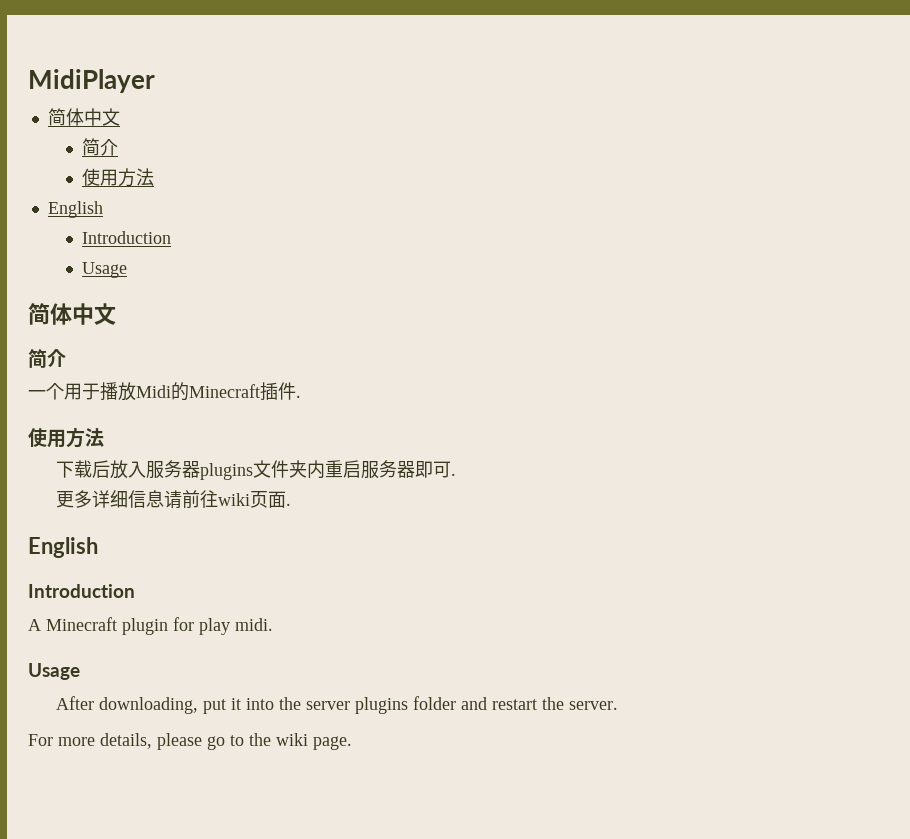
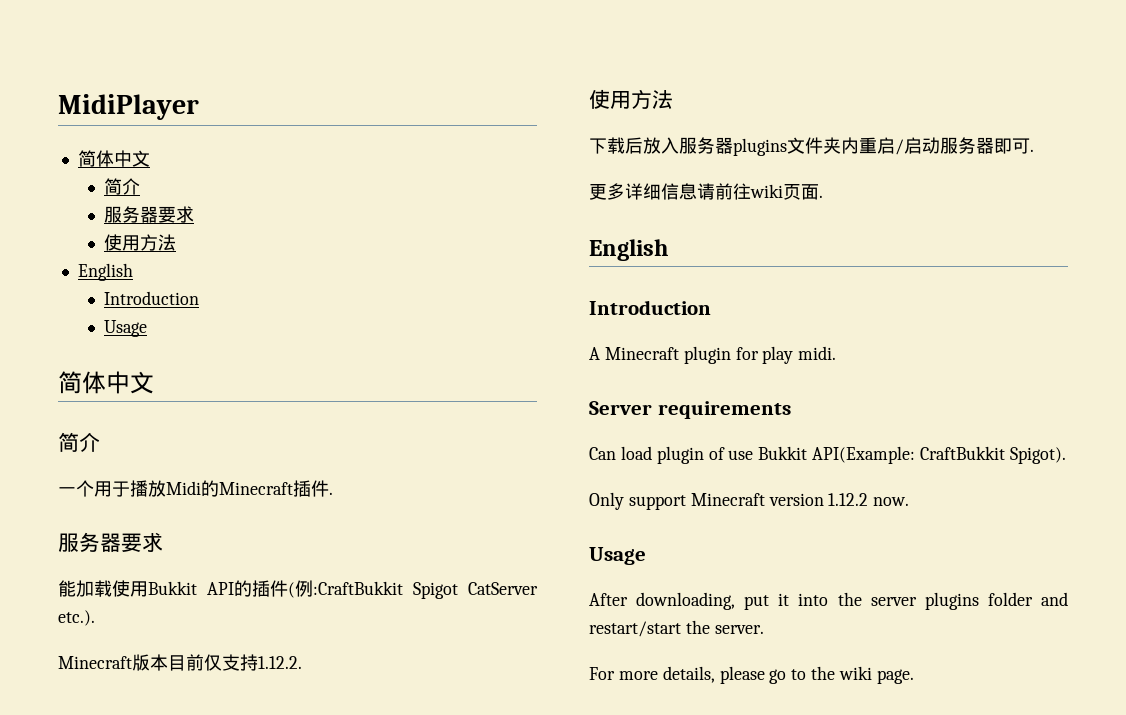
(118, 147) none -> [104,206,195,223] // 服务器要求
(301, 396) none -> [58,532,163,552] [58,580,538,599] [58,610,95,626] [58,654,302,671] // 服务器要求 // 能加载使用Bukkit API的插件(例:CraftBukkit Spigot CatServer etc.). // Minecraft版本目前仅支持1.12.2.
(361, 469) none -> [895,137,940,155] /启动
(273, 624) none -> [589,401,791,419] [589,446,1066,464] [589,492,910,510] // Server requirements // Can load plugin of use Bukkit API(Example: CraftBukkit Spigot). // Only support Minecraft version 1.12.2 now.
[491,699,537,710] restart -> [589,621,681,637] restart/start

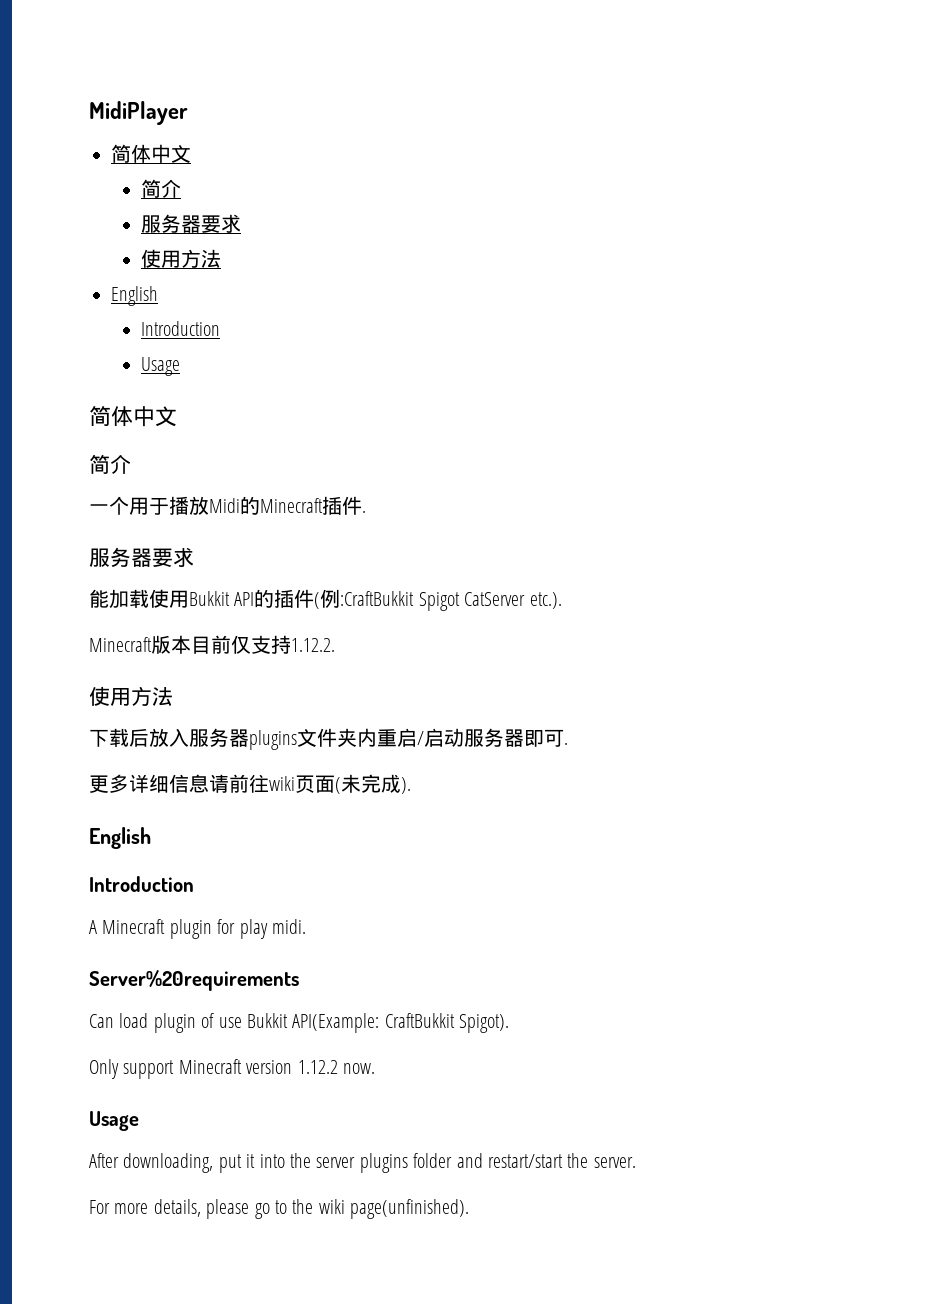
[819,195,823,198] . -> [335,774,411,794] (未完成).
[589,401,791,419] Server requirements -> [89,970,299,991] Server%20requirements
[876,669,914,684] page. -> [350,1199,470,1219] page(unfinished).

